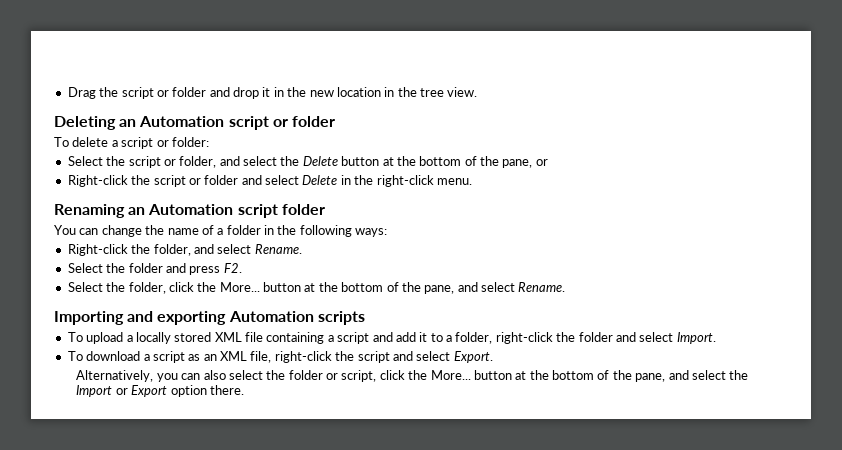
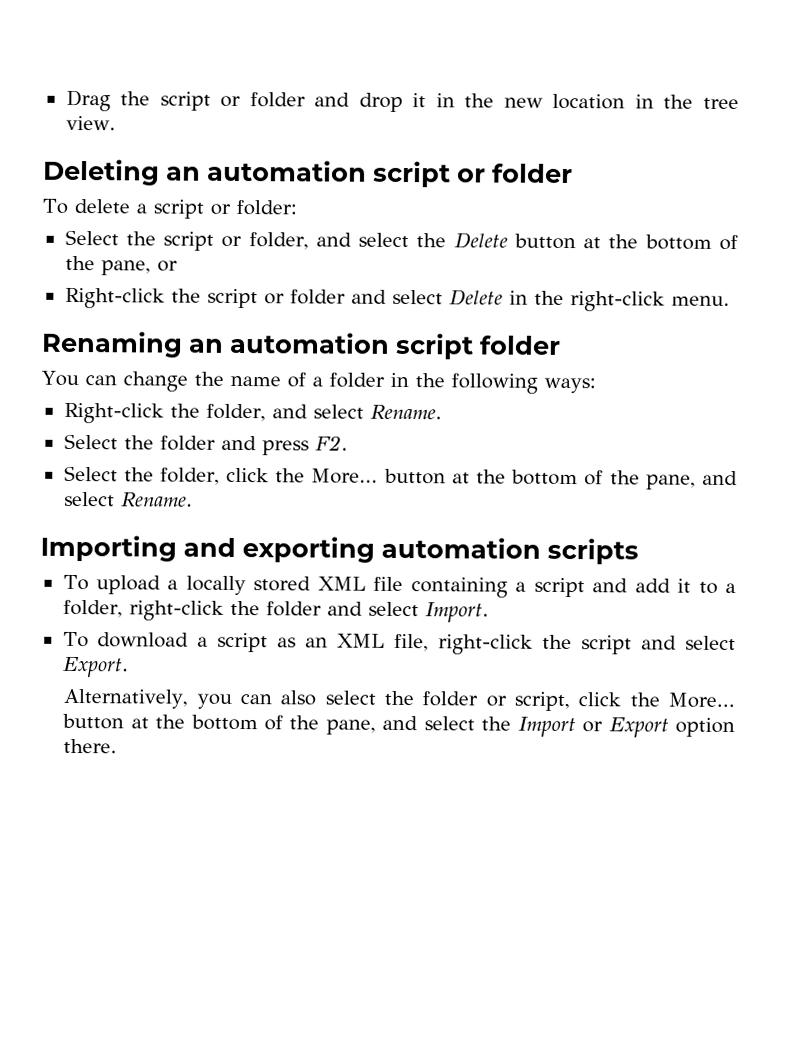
[139,116,225,127] Automation -> [207,159,367,182] automation
[148,204,234,215] Automation -> [230,331,390,354] automation
[228,311,314,322] Automation -> [381,536,541,559] automation

